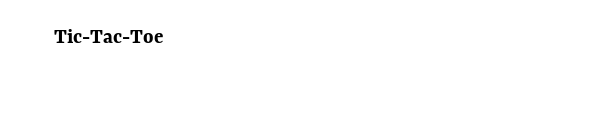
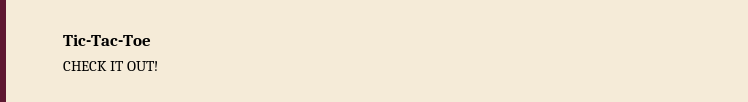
(163, 36) none -> [63,61,158,71] // CHECK IT OUT!

